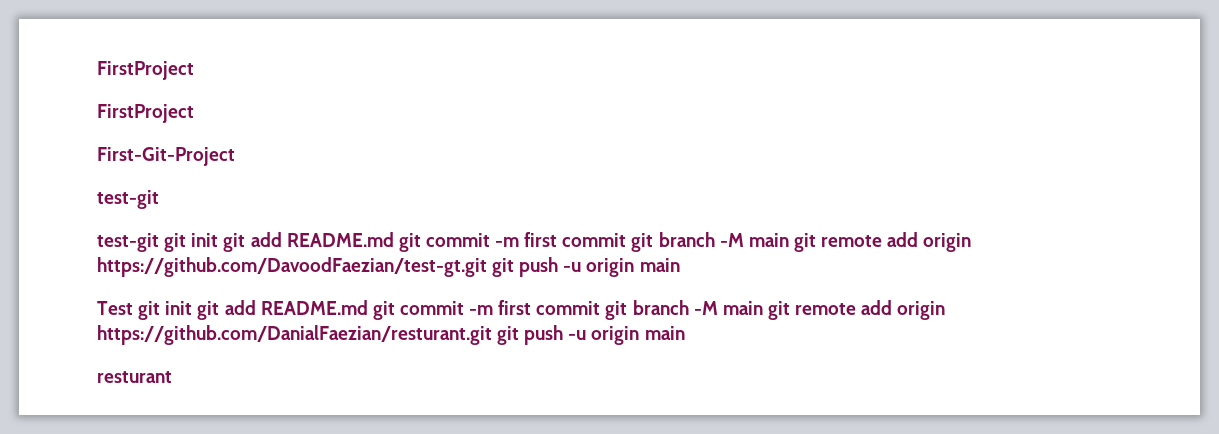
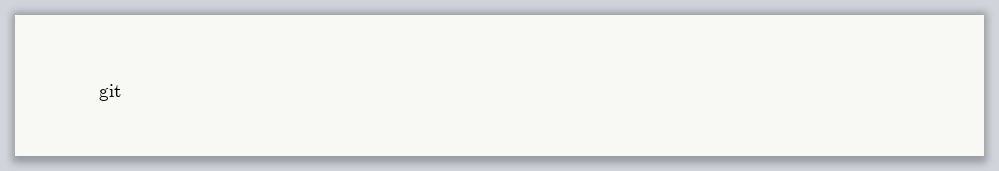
[97,61,194,80] [97,104,194,123] [97,147,235,166] [97,190,159,209] [97,232,972,252] [97,257,680,277] [97,300,946,320] [97,325,685,345] [97,371,172,383] FirstProject // FirstProject // First-Git-Project // test-git // test-git git init git add README.md git commit -m first commit git branch -M main git remote add origin https://github.com/DavoodFaezian/test-gt.git git push -u origin main // Test git init git add README.md git commit -m first commit git branch -M main git remote add origin https://github.com/DanialFaezian/resturant.git git push -u origin main // resturant -> [99,84,121,101] git

